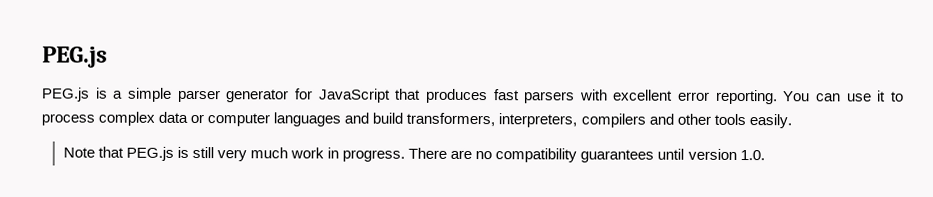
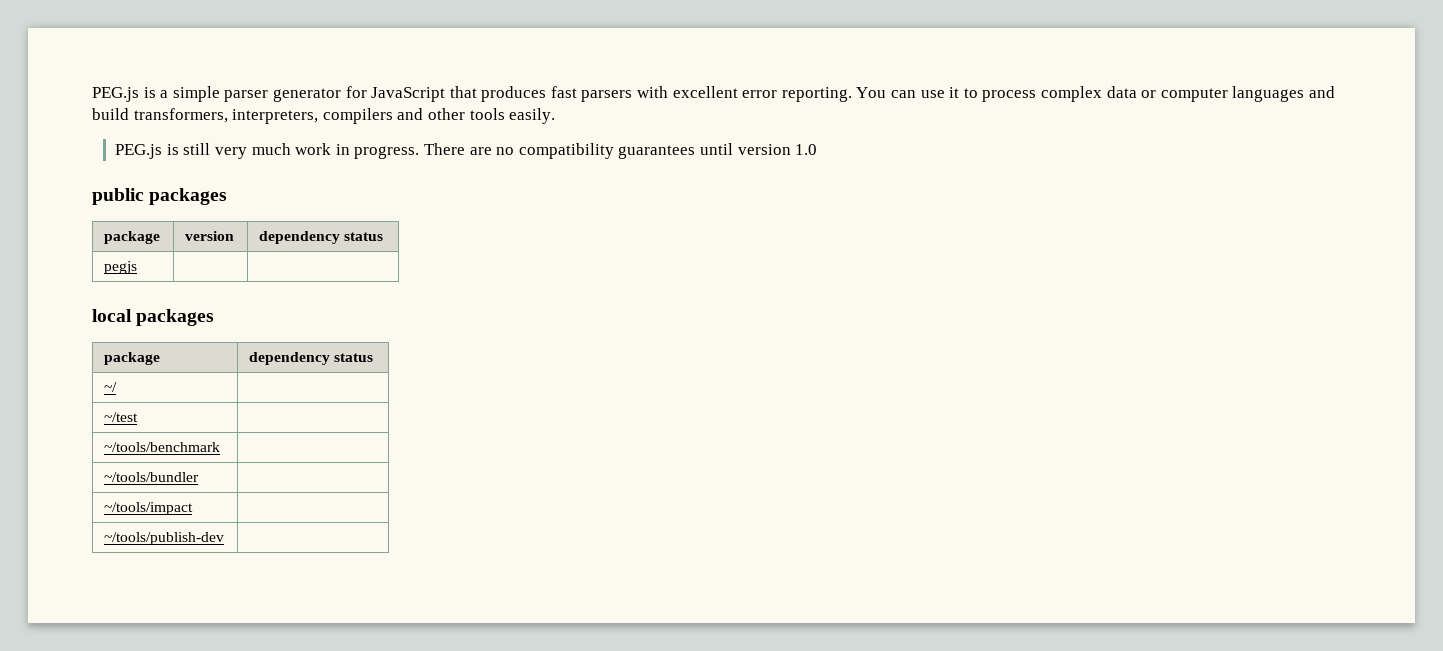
[42,46,108,68] [41,87,90,102] PEG.js // PEG.js -> [92,87,139,102] PEG.js
[62,146,124,158] Note that -> (556, 116) none
[739,150,765,161] 1.0. -> [795,144,818,155] [92,188,228,205] [104,231,161,244] [185,231,235,241] [259,231,384,244] [104,261,138,274] [92,309,215,326] [104,352,161,365] [249,352,374,365] [104,382,118,392] [104,412,139,422] [104,442,221,452] [104,472,200,482] [104,502,194,515] [104,532,225,545] 1.0 // public packages // package | version | dependency status // pegjs | | // local packages // package | dependency status // ~/ | // ~/test | // ~/tools/benchmark | // ~/tools/bundler | // ~/tools/impact | // ~/tools/publish-dev |

